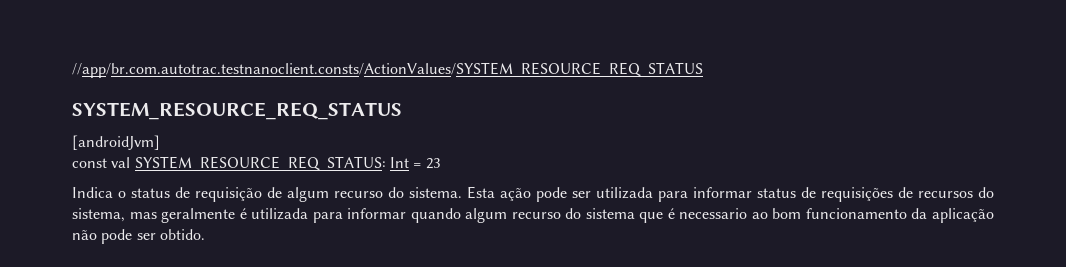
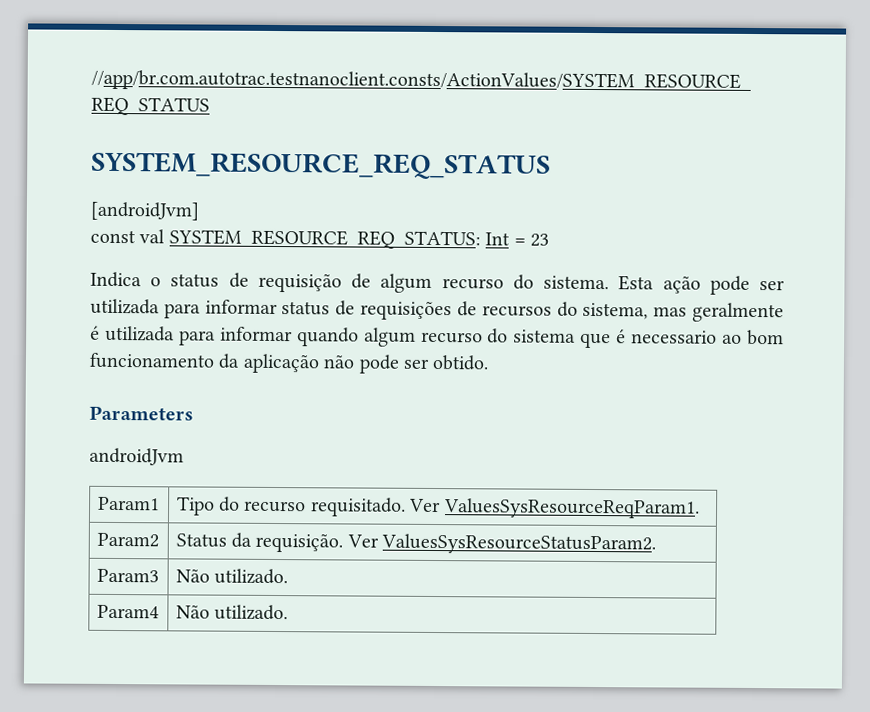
(205, 234) none -> [89,405,194,421] [89,447,184,466] [97,496,160,511] [175,496,700,519] [96,532,159,548] [175,532,657,555] [96,568,159,583] [175,568,288,585] [96,604,159,619] [175,604,288,621] // Parameters // androidJvm // Param1 | Tipo do recurso requisitado. Ver ValuesSysResourceReqParam1. // Param2 | Status da requisição. Ver ValuesSysResourceStatusParam2. // Param3 | Não utilizado. // Param4 | Não utilizado.

